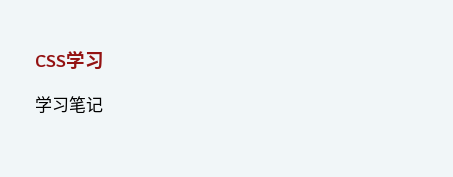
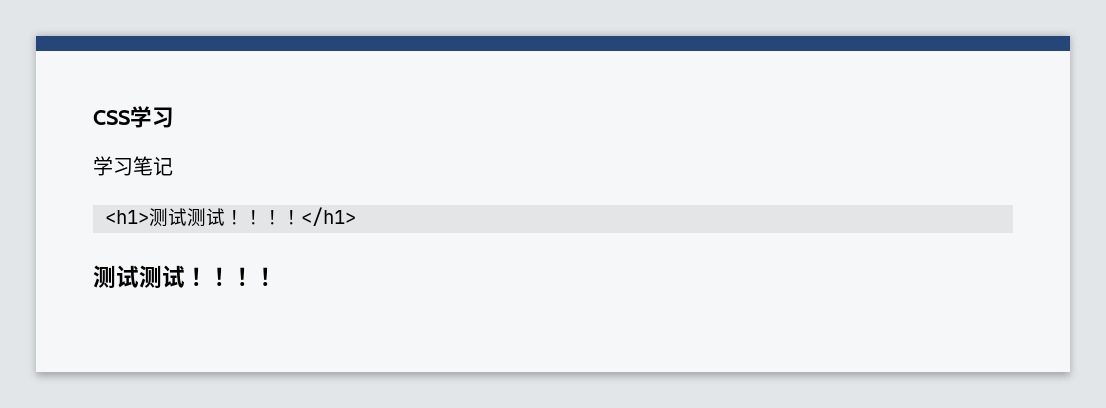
(103, 104) none -> [105,207,356,227] [93,265,277,288] // <h1>测试测试！！！！</h1> // 测试测试！！！！

